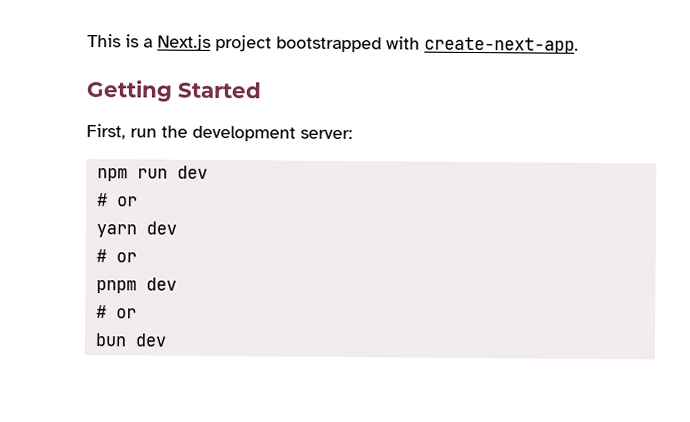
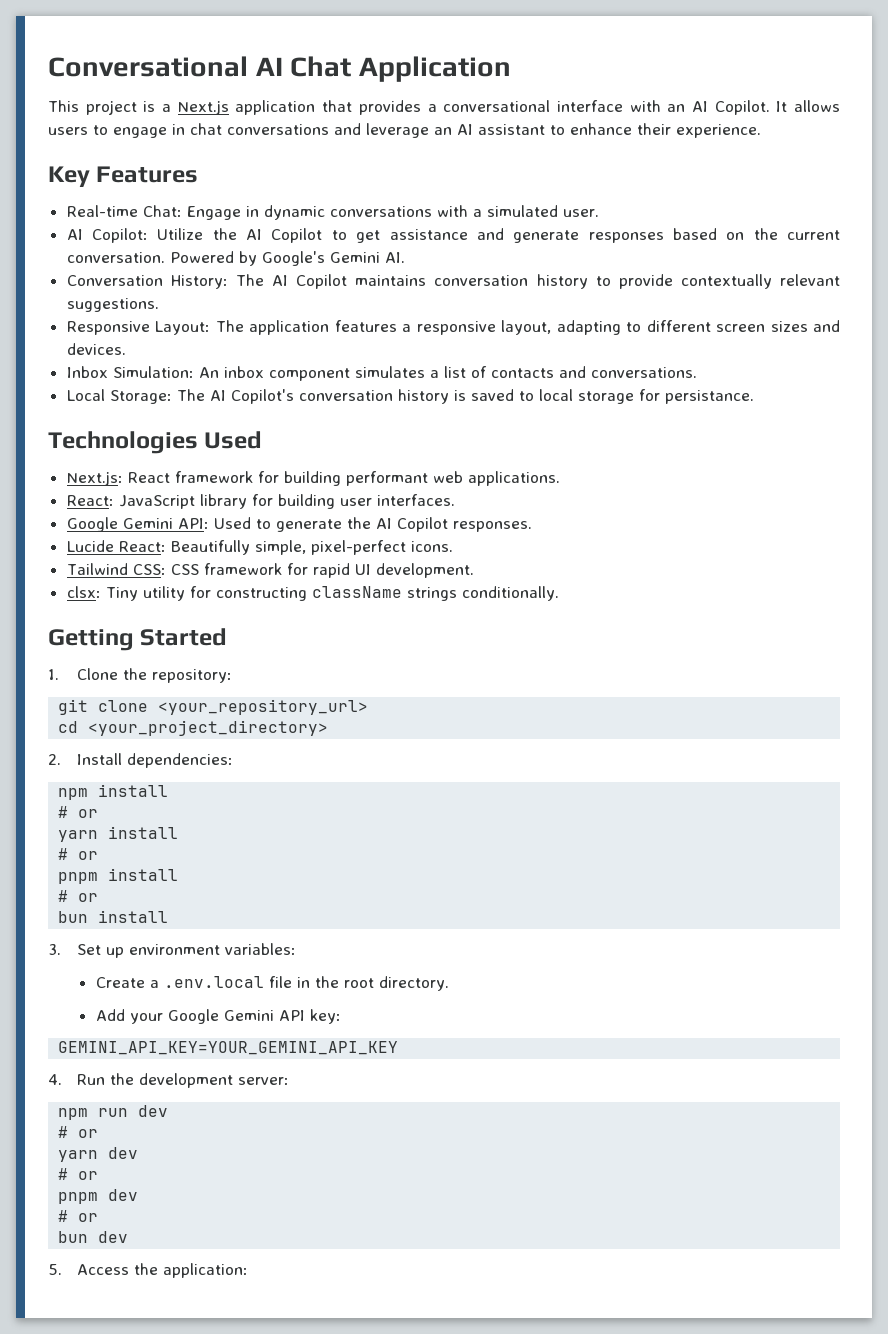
[87,33,579,54] [86,79,262,102] [86,123,157,140] This is a Next.js project bootstrapped with create-next-app. // Getting Started // First, run -> [48,56,511,82] [48,100,840,115] [48,123,761,138] [48,166,199,187] [66,205,599,220] [66,228,841,243] [66,251,405,266] [66,274,840,289] [66,298,159,312] [66,320,840,335] [66,343,126,355] [66,366,697,381] [66,389,754,404] [48,431,263,454] [66,471,560,486] [66,494,455,509] [66,517,532,532] [66,540,453,555] [66,563,474,578] [66,586,559,601] [48,628,228,651] [48,668,233,683] [58,699,369,715] [58,720,329,736] [48,753,234,768] [58,784,169,800] [58,806,99,818] [58,826,179,842] [58,848,99,860] [58,868,179,884] [58,890,99,902] [58,910,169,923] [48,943,297,958] [95,976,449,991] [95,1009,341,1024] [58,1041,399,1055] [48,1074,106,1085] Conversational AI Chat Application // This project is a Next.js application that provides a conversational interface with an AI Copilot. It allows users to engage in chat conversations and leverage an AI assistant to enhance their experience. // Key Features // Real-time Chat: Engage in dynamic conversations with a simulated user. // AI Copilot: Utilize the AI Copilot to get assistance and generate responses based on the current conversation. Powered by Google's Gemini AI. // Conversation History: The AI Copilot maintains conversation history to provide contextually relevant suggestions. // Responsive Layout: The application features a responsive layout, adapting to different screen sizes and devices. // Inbox Simulation: An inbox component simulates a list of contacts and conversations. // Local Storage: The AI Copilot's conversation history is saved to local storage for persistance. // Technologies Used // Next.js: React framework for building performant web applications. // React: JavaScript library for building user interfaces. // Google Gemini API: Used to generate the AI Copilot responses. // Lucide React: Beautifully simple, pixel-perfect icons. // Tailwind CSS: CSS framework for rapid UI development. // clsx: Tiny utility for constructing className strings conditionally. // Getting Started // 1. Clone the repository: // git clone <your_repository_url> // cd <your_project_directory> // 2. Install dependencies: // npm install // # or // yarn install // # or // pnpm install // # or // bun install // 3. Set up environment variables: // Create a .env.local file in the root directory. // Add your Google Gemini API key: // GEMINI_API_KEY=YOUR_GEMINI_API_KEY // 4. Run
(167, 340) none -> [48,1263,249,1278] // 5. Access the application:

